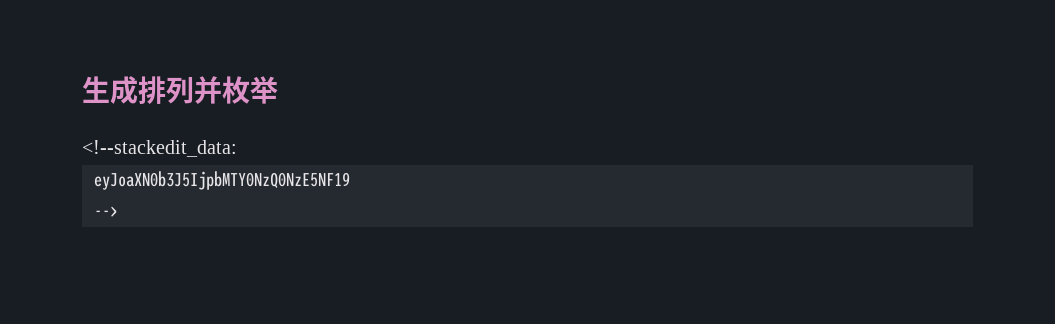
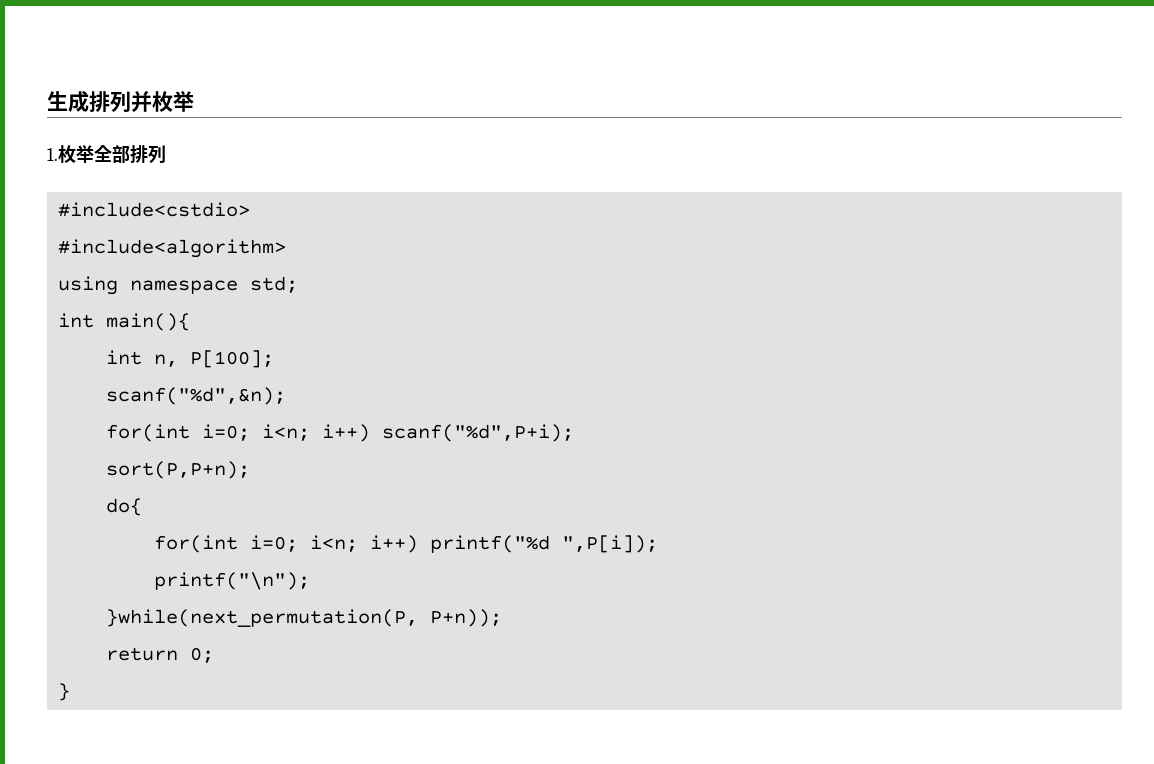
[82,140,237,157] [94,171,350,190] [94,206,118,217] <!--stackedit_data: // eyJoaXN0b3J5IjpbMTY0NzQ0NzE5NF19 // --> -> [47,145,166,164] [57,202,250,217] [57,239,286,258] [57,276,298,295] [57,313,190,331] [105,350,274,368] [105,387,286,405] [105,424,574,442] [105,461,250,479] [105,498,142,516] [153,535,658,553] [153,572,310,590] [105,609,502,627] [105,647,214,663] [57,683,70,701] 1.枚举全部排列 // #include<cstdio> // #include<algorithm> // using namespace std; // int main(){ // int n, P[100]; // scanf("%d",&n); // for(int i=0; i<n; i++) scanf("%d",P+i); // sort(P,P+n); // do{ // for(int i=0; i<n; i++) printf("%d ",P[i]); // printf("\n"); // }while(next_permutation(P, P+n)); // return 0; // }

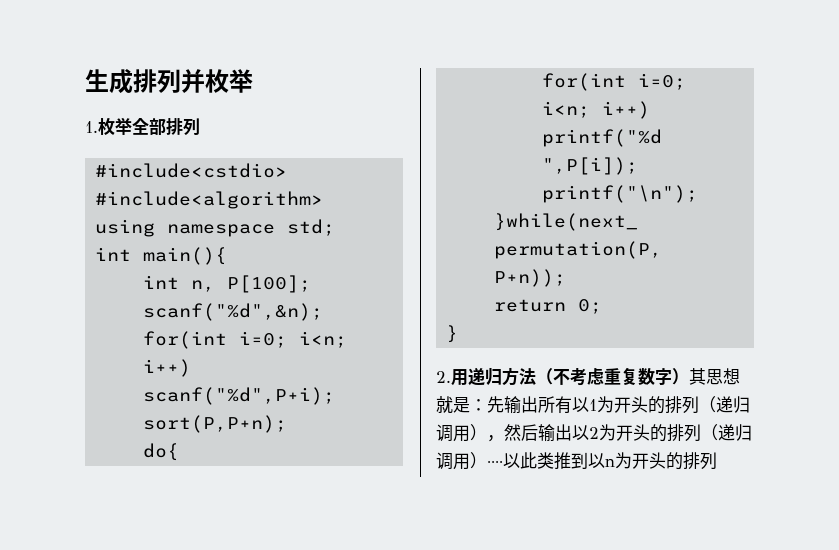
(70, 692) none -> [436,367,740,386] [436,396,750,414] [436,424,752,442] [436,452,717,470] // 2.用递归方法（不考虑重复数字）其思想就是：先输出所有以1为开头的排列（递归调用），然后输出以2为开头的排列（递归调用）····以此类推到以n为开头的排列

